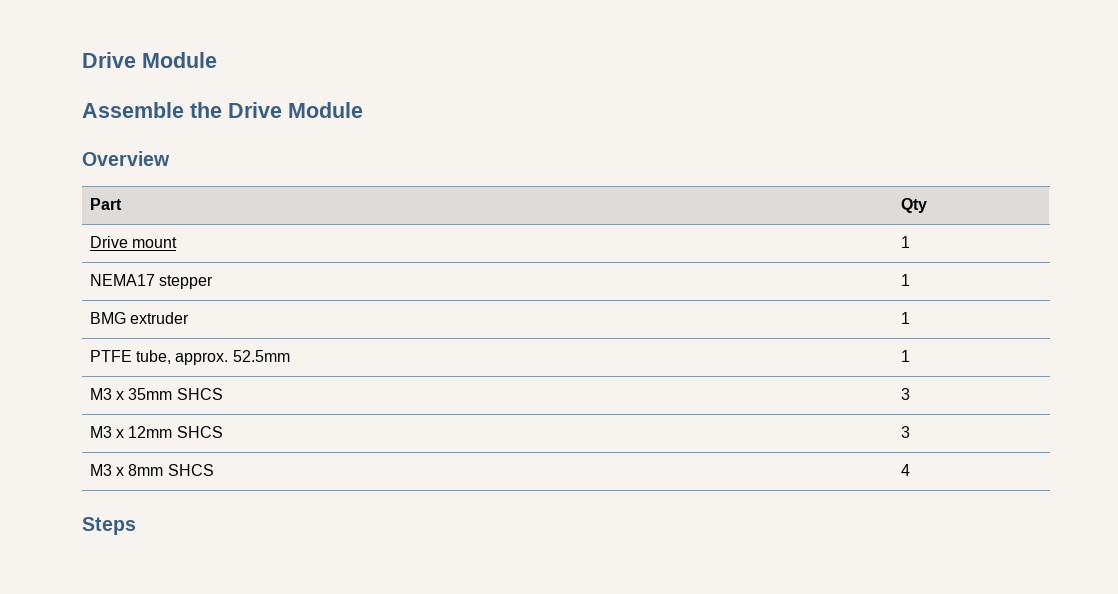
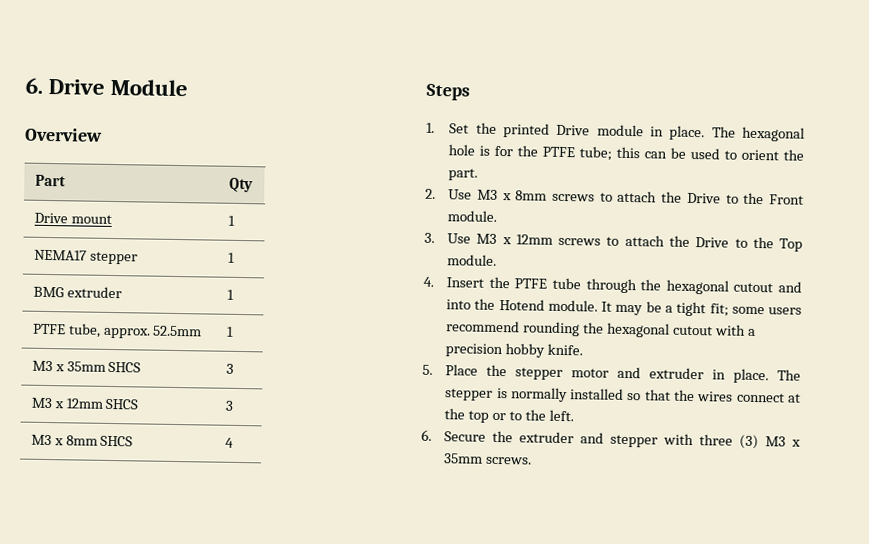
[82,52,217,68] [82,102,222,118] Drive Module // Assemble the -> [25,77,43,94] 6.
(136, 526) none -> [426,122,805,142] [448,144,804,161] [448,168,479,181] [425,188,804,205] [447,210,498,222] [424,232,803,252] [447,254,498,266] [423,276,802,295] [446,298,802,317] [446,320,756,338] [445,343,584,358] [422,364,801,384] [445,387,801,403] [444,408,574,423] [421,429,801,450] [444,453,533,465] // 1. Set the printed Drive module in place. The hexagonal hole is for the PTFE tube; this can be used to orient the part. // 2. Use M3 x 8mm screws to attach the Drive to the Front module. // 3. Use M3 x 12mm screws to attach the Drive to the Top module. // 4. Insert the PTFE tube through the hexagonal cutout and into the Hotend module. It may be a tight fit; some users recommend rounding the hexagonal cutout with a precision hobby knife. // 5. Place the stepper motor and extruder in place. The stepper is normally installed so that the wires connect at the top or to the left. // 6. Secure the extruder and stepper with three (3) M3 x 35mm screws.

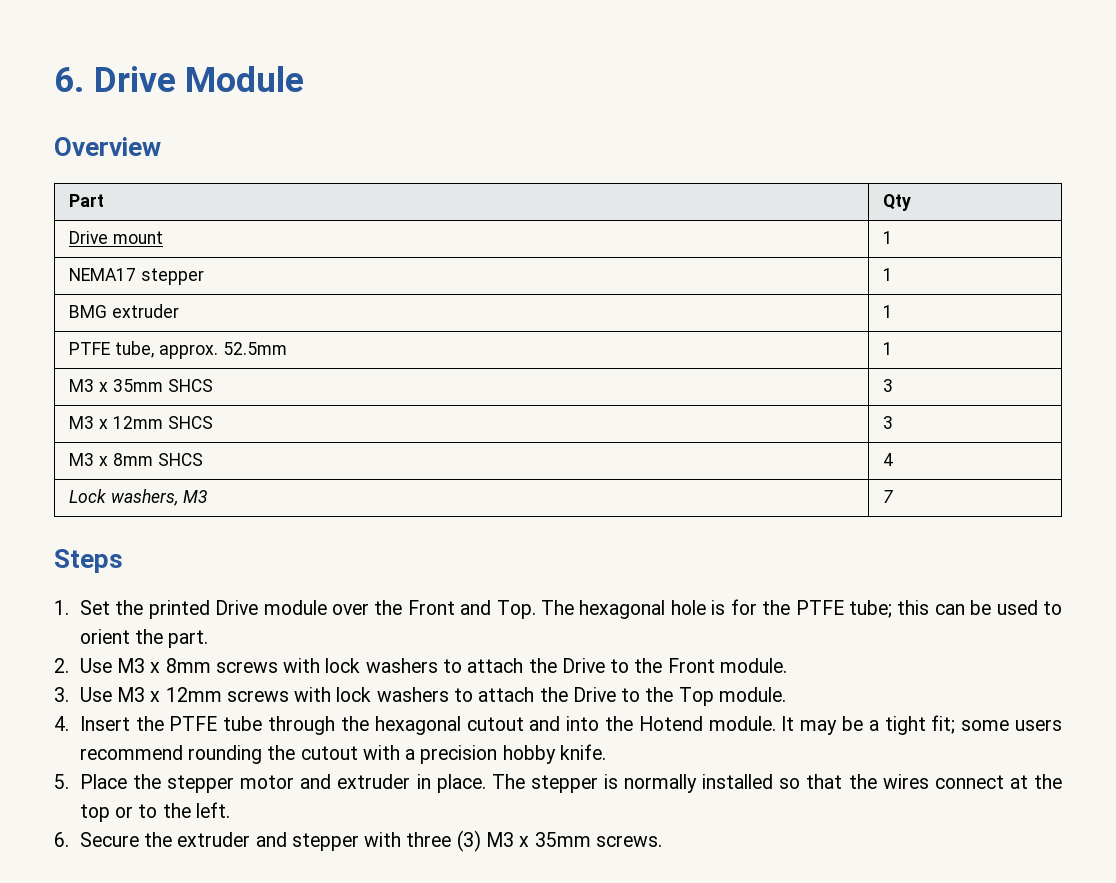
(234, 442) none -> [69,489,208,506] [883,490,894,503] // Lock washers, M3 | 7
[649,125,706,141] in place. -> [331,600,536,619] over the Front and Top.
(596, 197) none -> [283,658,438,673] with lock washers
(602, 241) none -> [294,687,449,702] with lock washers
[606,322,670,338] hexagonal -> (296, 752) none

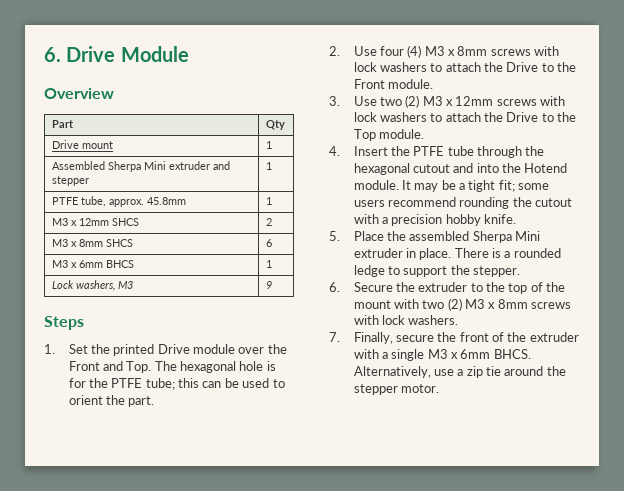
[69,268,137,281] NEMA17 -> [51,161,230,172] Assembled Sherpa Mini extruder and
[69,304,180,318] [883,305,894,318] // BMG extruder | 1 -> (272, 166) none
[222,342,287,355] [883,342,894,355] [69,379,213,392] [883,379,894,392] 52.5mm | 1 // M3 x 35mm SHCS | 3 -> [146,197,186,205] [265,197,272,205] 45.8mm | 1
[883,416,894,429] 3 -> [265,218,272,226] 2
[883,453,894,466] 4 -> [265,239,272,247] [51,260,134,268] [265,260,272,268] 6 // M3 x 6mm BHCS | 1
[883,490,894,503] 7 -> [265,281,272,289] 9
(112, 665) none -> [379,45,422,58] four (4)
(112, 694) none -> [379,95,420,108] two (2)
[167,774,1062,793] [79,802,230,822] [54,830,662,852] stepper motor and extruder in place. The stepper is normally installed so that the wires connect at the top or to the left. // 6. Secure the extruder and stepper with three (3) M3 x 35mm screws. -> [409,231,541,243] [353,248,561,260] [353,265,521,277] [329,282,566,294] [353,298,572,311] [353,315,459,325] [329,332,579,344] [353,349,531,361] [353,366,566,378] [353,384,439,395] assembled Sherpa Mini extruder in place. There is a rounded ledge to support the stepper. // 6. Secure the extruder to the top of the mount with two (2) M3 x 8mm screws with lock washers. // 7. Finally, secure the front of the extruder with a single M3 x 6mm BHCS. Alternatively, use a zip tie around the stepper motor.

